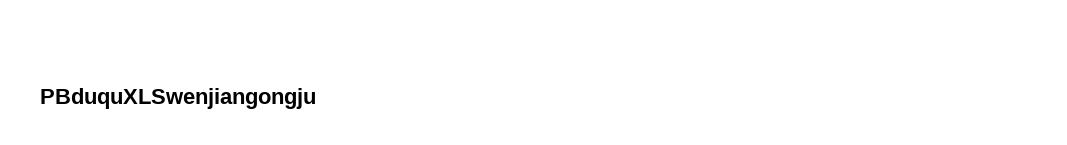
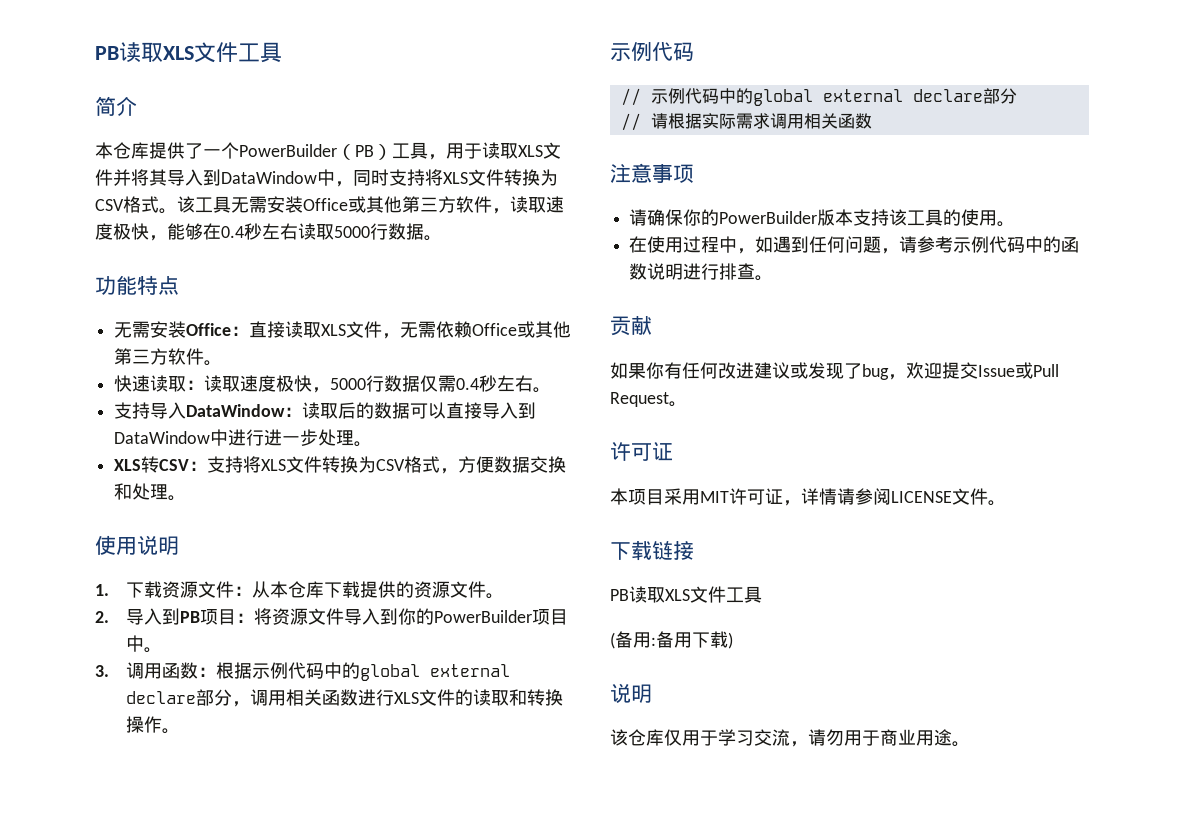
[40,88,316,109] PBduquXLSwenjiangongju -> [95,42,282,63] [95,96,137,116] [95,142,561,160] [95,169,558,187] [95,196,564,214] [95,223,442,241] [95,275,179,295] [114,321,572,339] [114,348,223,366] [114,375,552,393] [114,402,537,419] [114,429,373,447] [114,456,567,474] [114,483,187,501] [95,535,179,555] [95,581,504,599] [95,608,568,625] [125,635,162,653] [95,662,510,681] [125,689,563,707] [125,716,180,734] [610,42,694,62] [620,88,1017,106] [620,113,872,131] [610,163,694,183] [629,209,1016,227] [629,236,1080,254] [629,263,774,281] [610,316,652,336] [610,362,1059,380] [610,392,687,407] [610,442,673,461] [610,488,1006,506] [610,540,694,561] [610,586,762,603] [610,631,733,649] [610,683,652,703] [610,729,970,747] PB读取XLS文件工具 // 简介 // 本仓库提供了一个PowerBuilder（PB）工具，用于读取XLS文件并将其导入到DataWindow中，同时支持将XLS文件转换为CSV格式。该工具无需安装Office或其他第三方软件，读取速度极快，能够在0.4秒左右读取5000行数据。 // 功能特点 // 无需安装Office：直接读取XLS文件，无需依赖Office或其他第三方软件。 // 快速读取：读取速度极快，5000行数据仅需0.4秒左右。 // 支持导入DataWindow：读取后的数据可以直接导入到DataWindow中进行进一步处理。 // XLS转CSV：支持将XLS文件转换为CSV格式，方便数据交换和处理。 // 使用说明 // 1.下载资源文件：从本仓库下载提供的资源文件。 // 2.导入到PB项目：将资源文件导入到你的PowerBuilder项目中。 // 3.调用函数：根据示例代码中的global external declare部分，调用相关函数进行XLS文件的读取和转换操作。 // 示例代码 // // 示例代码中的global external declare部分 // // 请根据实际需求调用相关函数 // 注意事项 // 请确保你的PowerBuilder版本支持该工具的使用。 // 在使用过程中，如遇到任何问题，请参考示例代码中的函数说明进行排查。 // 贡献 // 如果你有任何改进建议或发现了bug，欢迎提交Issue或Pull Request。 // 许可证 // 本项目采用MIT许可证，详情请参阅LICENSE文件。 // 下载链接 // PB读取XLS文件工具 // (备用:备用下载) // 说明 // 该仓库仅用于学习交流，请勿用于商业用途。

